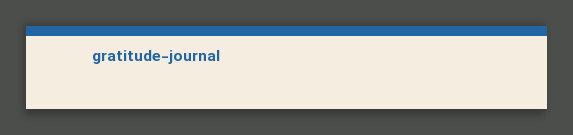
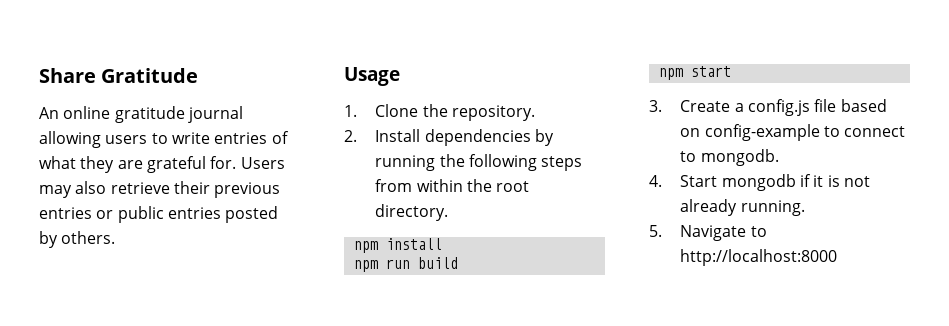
[92,50,220,64] gratitude-journal -> [39,68,199,83] [39,106,243,123] [39,131,289,148] [39,156,285,173] [39,181,281,198] [39,206,279,223] [39,231,116,248] [344,67,400,86] [344,104,535,121] [344,129,554,146] [375,154,583,171] [375,179,530,192] [375,204,449,221] [353,238,442,253] [353,257,458,272] [658,66,731,80] [649,99,887,116] [680,124,906,141] [680,149,779,166] [649,174,870,191] [680,199,805,216] [649,225,767,241] [680,249,838,266] Share Gratitude // An online gratitude journal allowing users to write entries of what they are grateful for. Users may also retrieve their previous entries or public entries posted by others. // Usage // 1. Clone the repository. // 2. Install dependencies by running the following steps from within the root directory. // npm install // npm run build // npm start // 3. Create a config.js file based on config-example to connect to mongodb. // 4. Start mongodb if it is not already running. // 5. Navigate to http://localhost:8000

